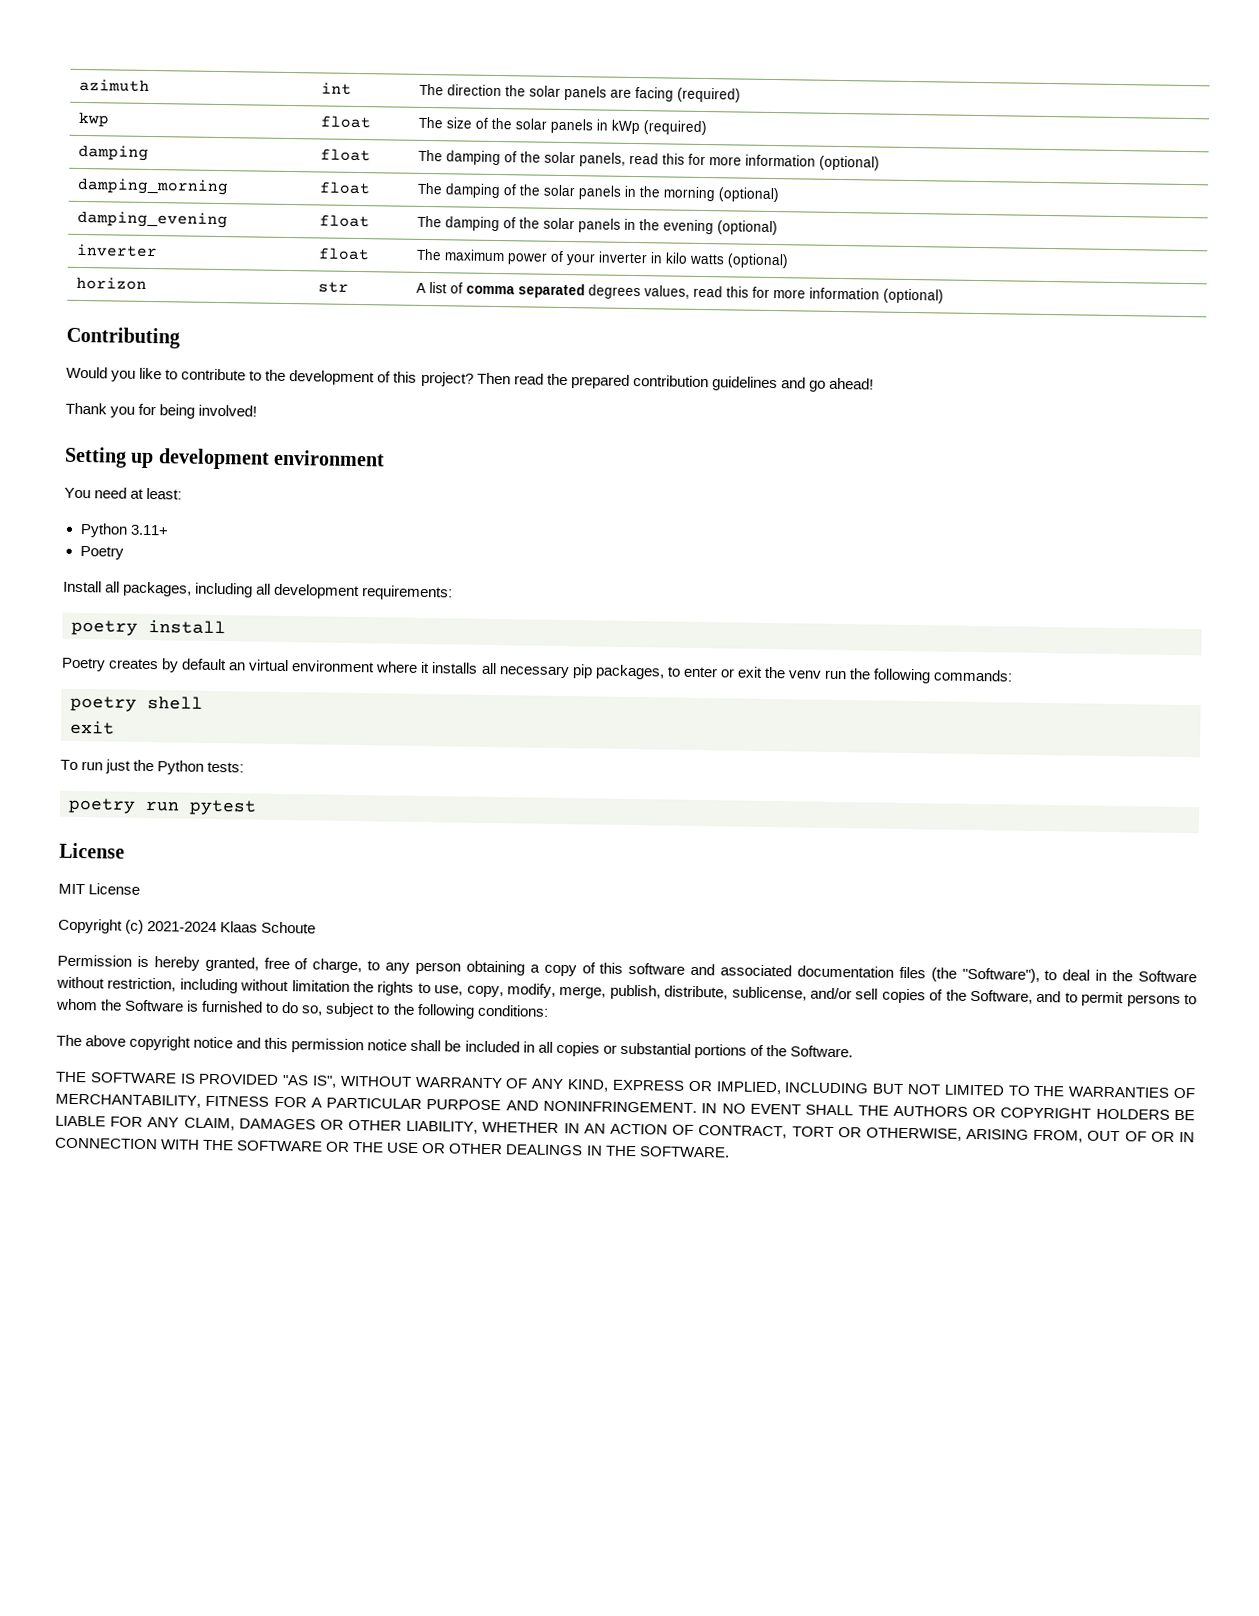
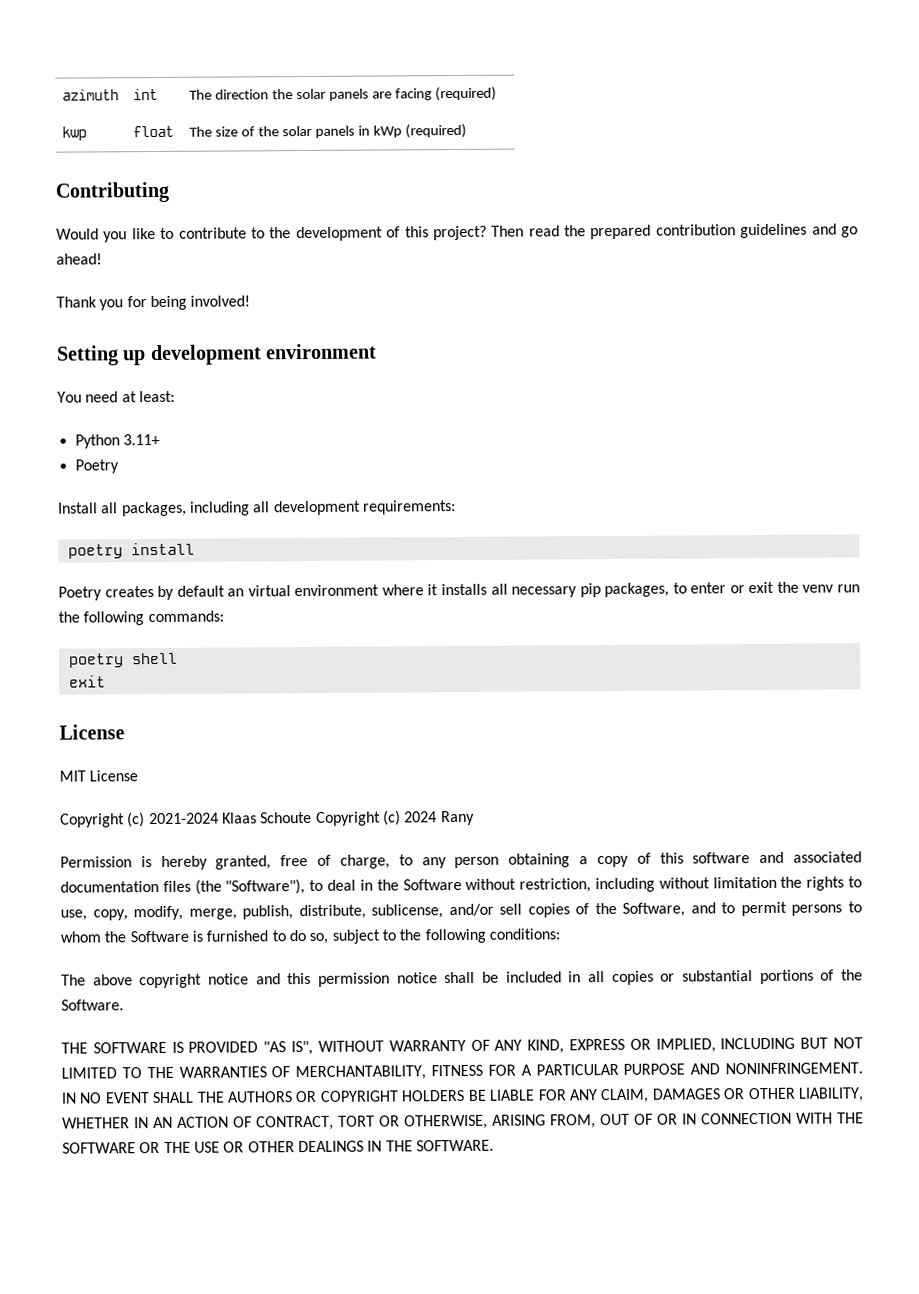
[77,144,149,161] [319,148,371,162] [417,149,880,171] [76,177,229,196] [318,181,371,195] [416,182,779,203] [76,210,228,229] [318,214,370,228] [416,215,778,236] [75,243,158,258] [317,247,370,261] [415,248,789,269] [75,276,147,290] [317,281,349,293] [415,282,944,304] // damping | float | The damping of the solar panels, read this for more information (optional) // damping_morning | float | The damping of the solar panels in the morning (optional) // damping_evening | float | The damping of the solar panels in the evening (optional) // inverter | float | The maximum power of your inverter in kilo watts (optional) // horizon | str | A list of comma separated degrees values, read this for more information (optional) -> (467, 131) none
[60,759,245,775] [68,797,257,816] // To run just the Python tests: // poetry run pytest -> (106, 681) none
(317, 927) none -> [315,810,475,826] Copyright (c) 2024 Rany

